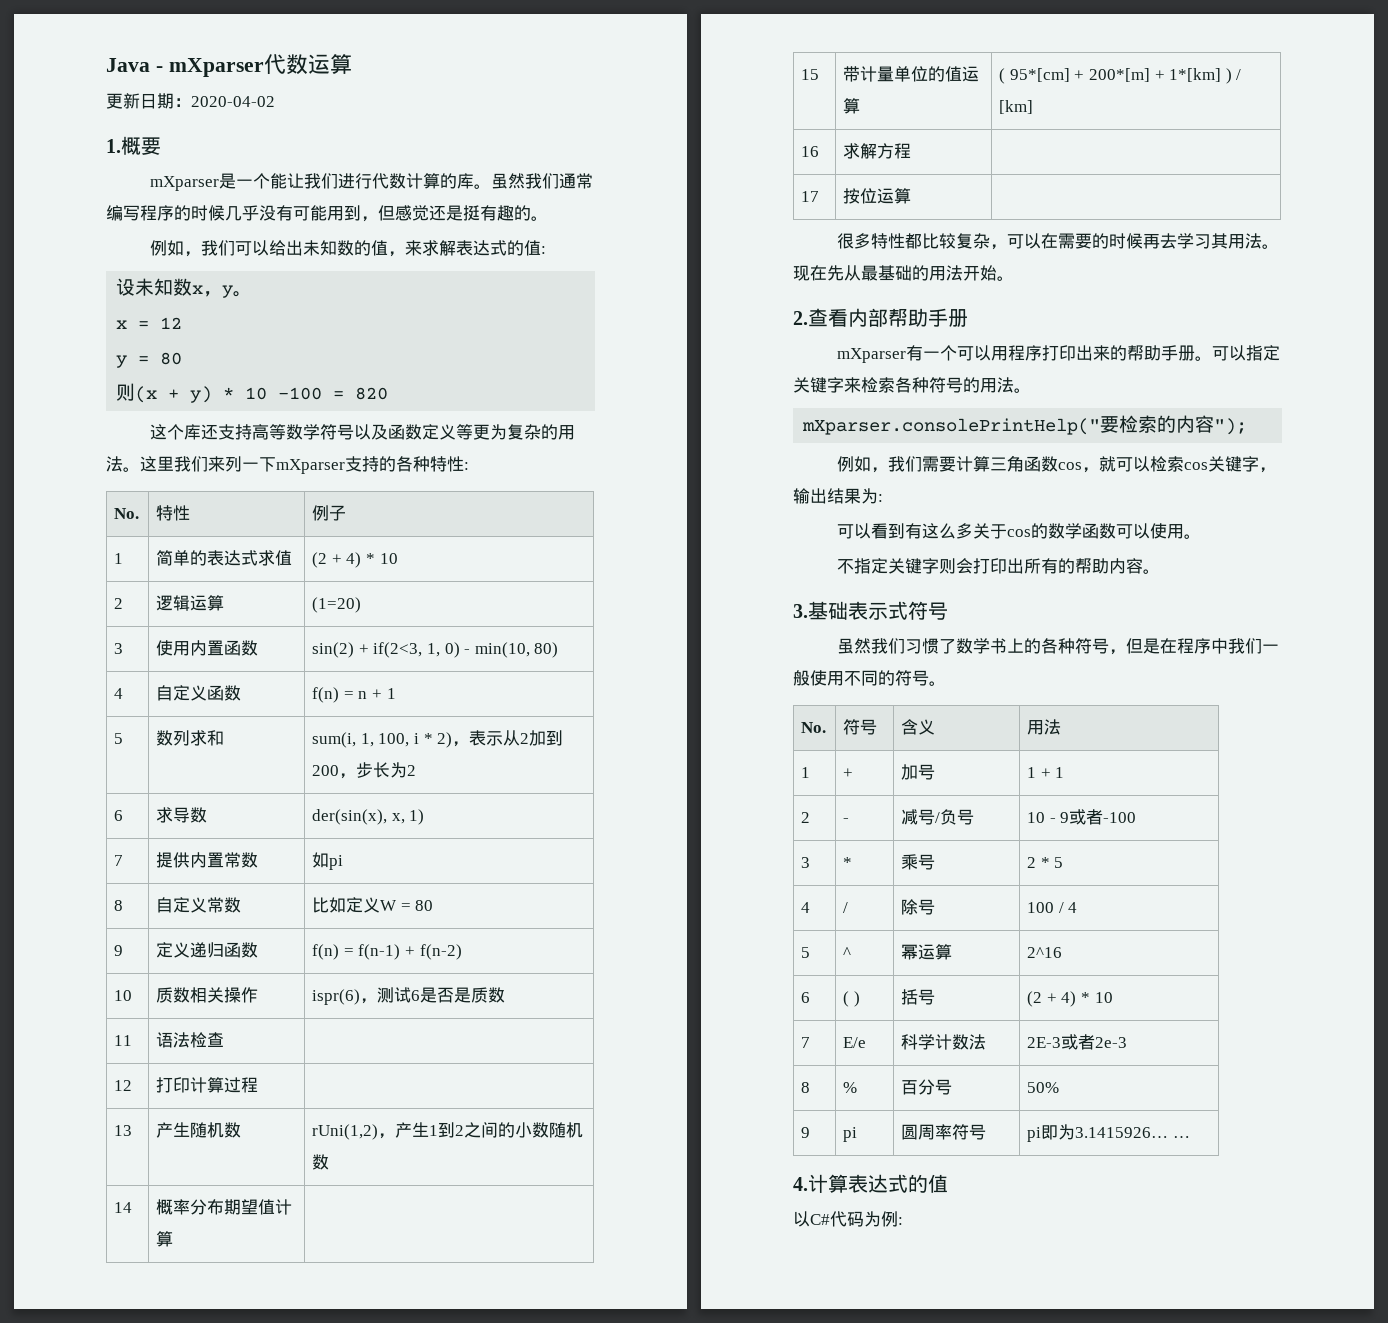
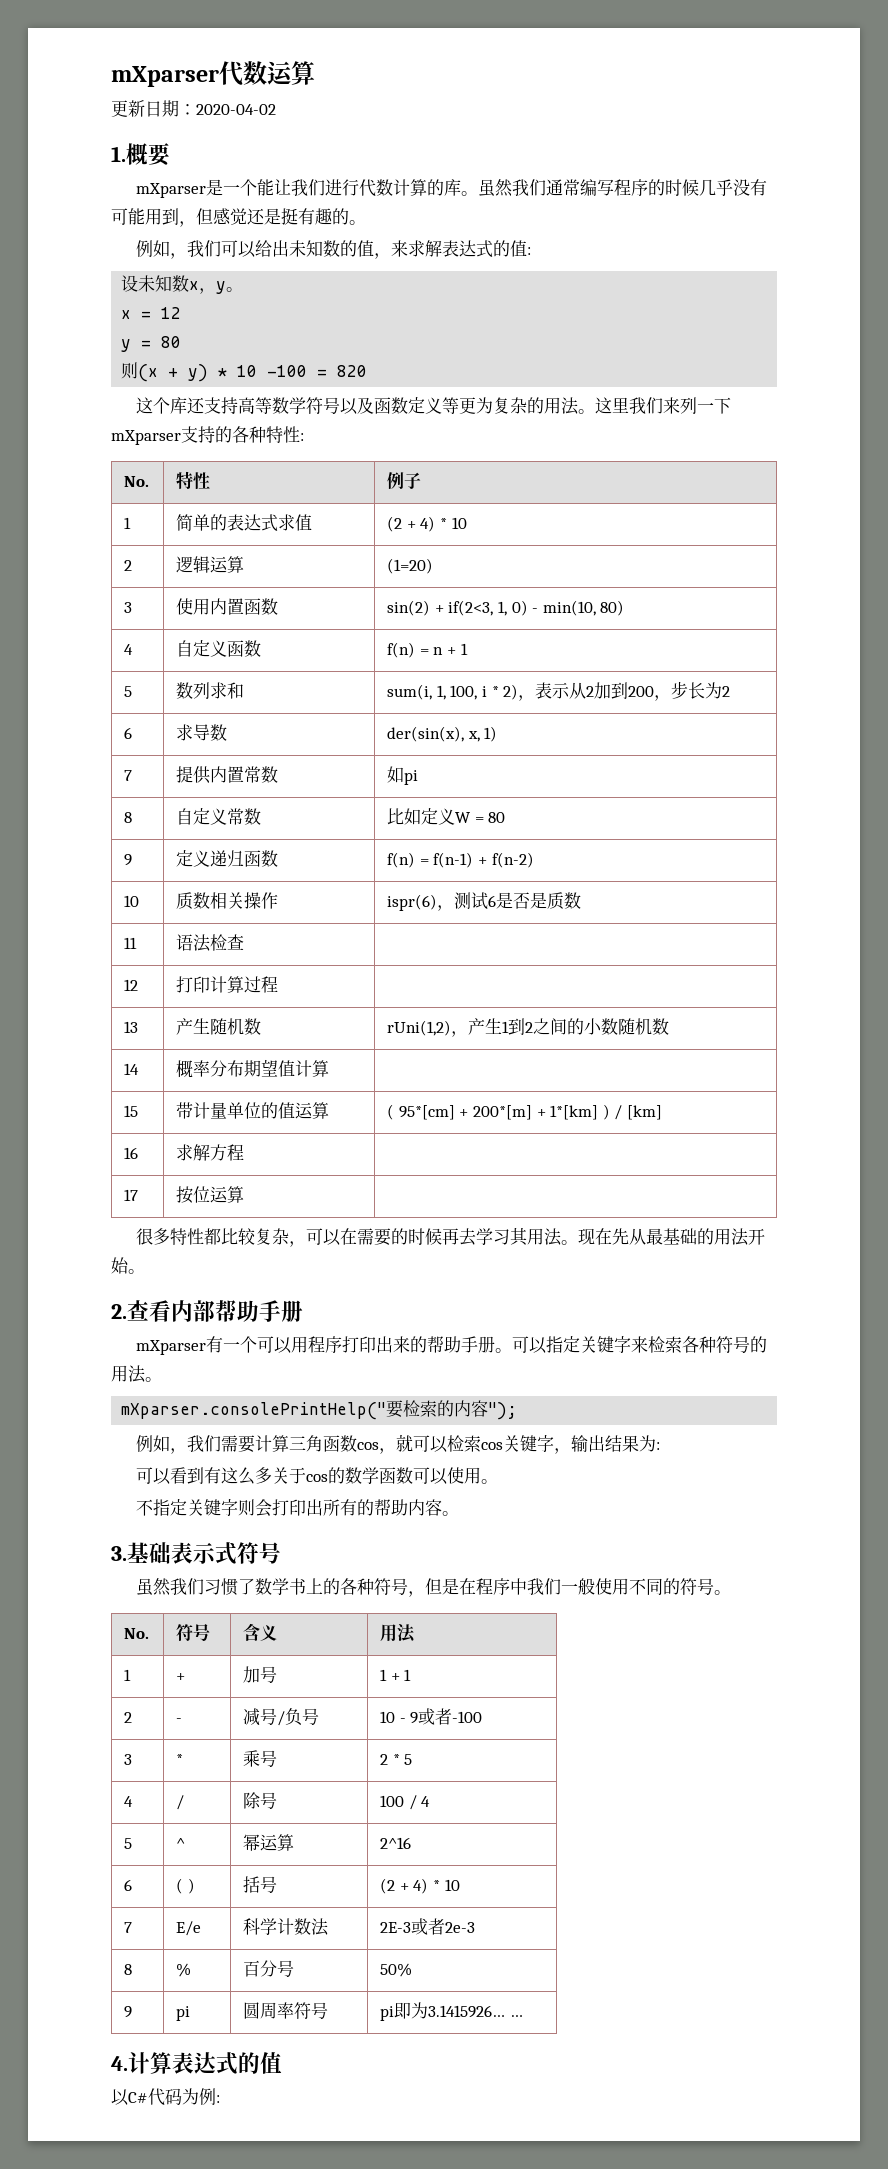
[106,58,163,72] Java - -> (111, 76) none

